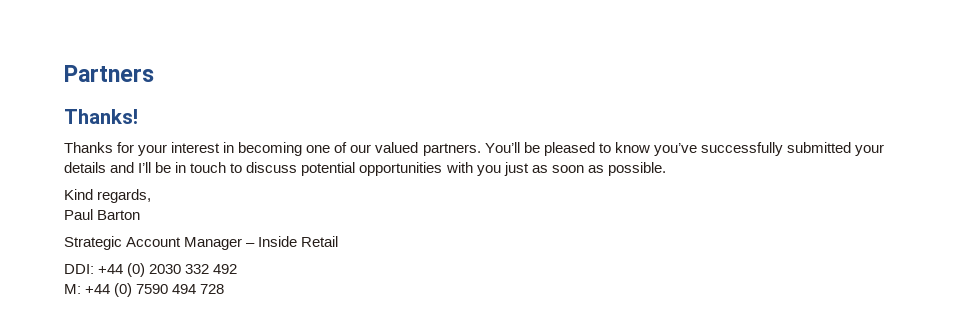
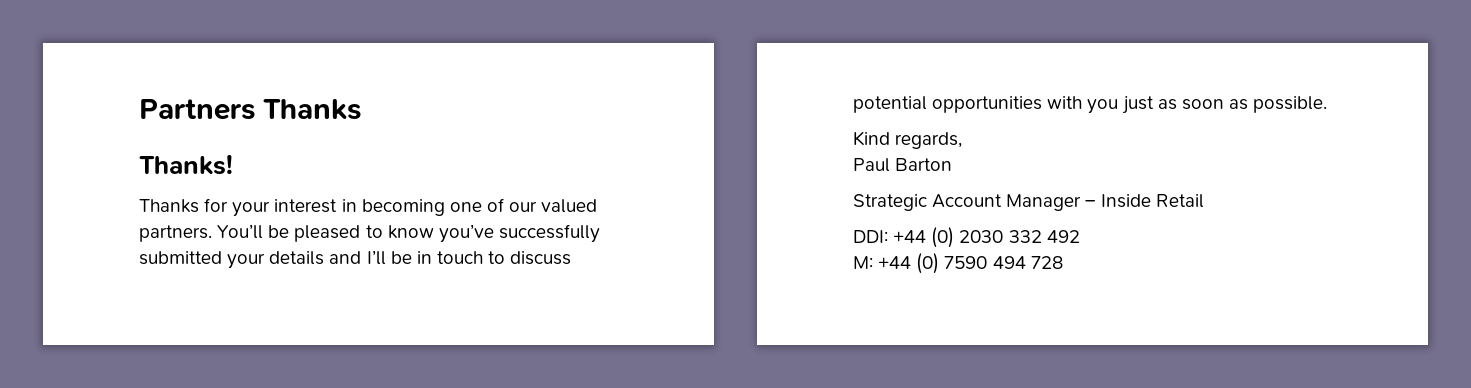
(154, 73) none -> [263,99,362,120] Thanks

